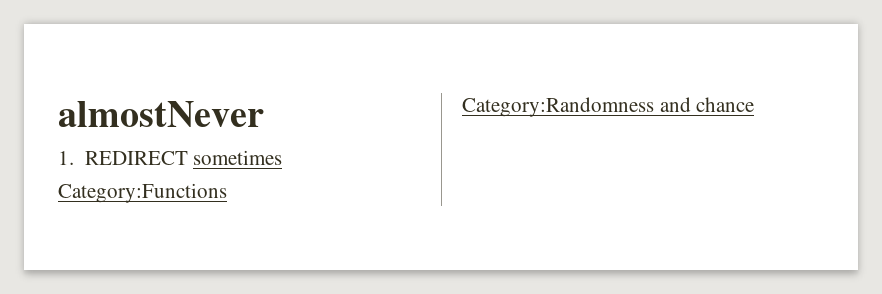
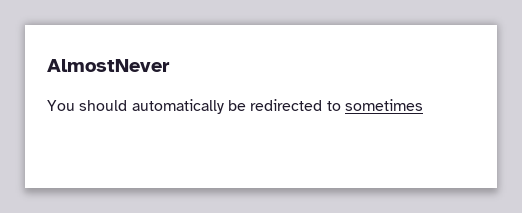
[58,101,264,127] [58,150,283,165] [58,183,227,203] [462,97,755,117] almostNever // 1. REDIRECT sometimes // Category:Functions Category:Randomness and chance -> [47,59,170,72] [47,99,423,114] AlmostNever // You should automatically be redirected to sometimes

